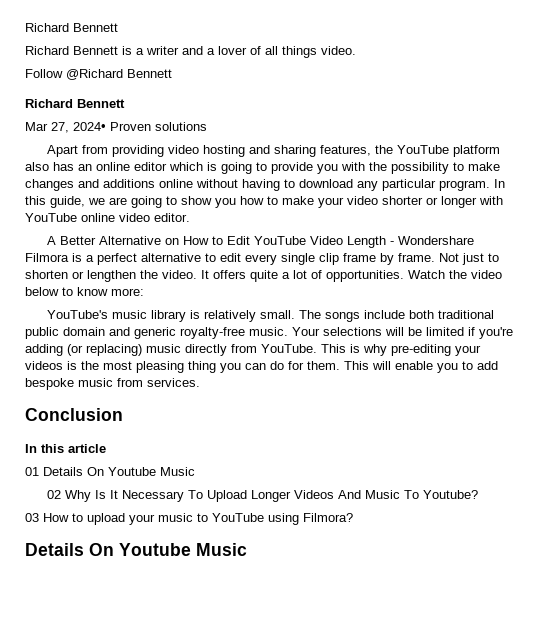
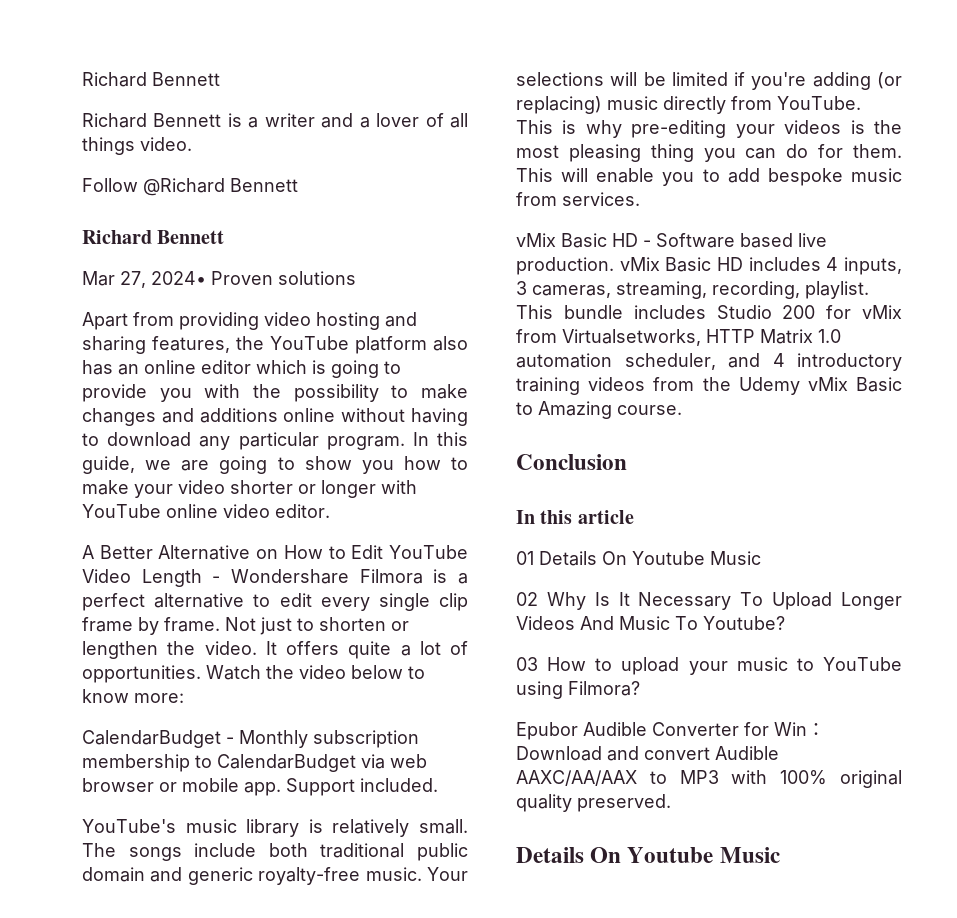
(144, 292) none -> [82,730,419,748] [82,754,427,772] [82,778,438,796] // CalendarBudget - Monthly subscription membership to CalendarBudget via web browser or mobile app. Support included.
(200, 382) none -> [516,233,827,248] [516,257,902,275] [516,281,869,299] [516,305,902,319] [516,329,841,346] [516,353,902,371] [516,377,902,395] [516,401,682,419] // vMix Basic HD - Software based live production. vMix Basic HD includes 4 inputs, 3 cameras, streaming, recording, playlist. This bundle includes Studio 200 for vMix from Virtualsetworks, HTTP Matrix 1.0 automation scheduler, and 4 introductory training videos from the Udemy vMix Basic to Amazing course.
(353, 517) none -> [516,722,825,740] [516,746,779,761] [516,770,902,788] [516,794,671,812] // Epubor Audible Converter for Win：Download and convert Audible AAXC/AA/AAX to MP3 with 100% original quality preserved.

